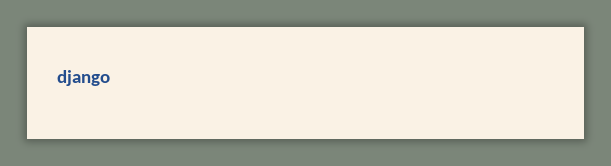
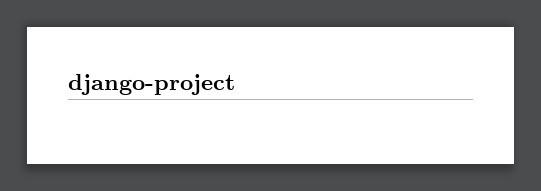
[57,70,110,86] django -> [68,74,235,95] django-project

